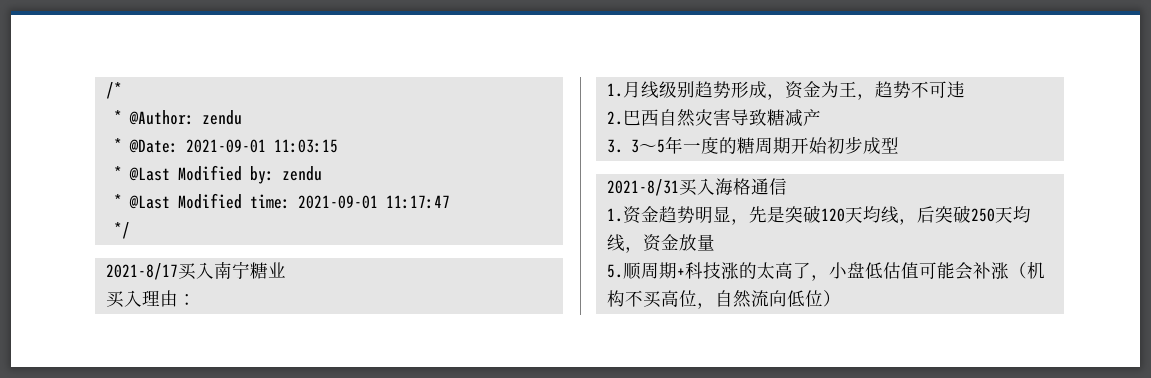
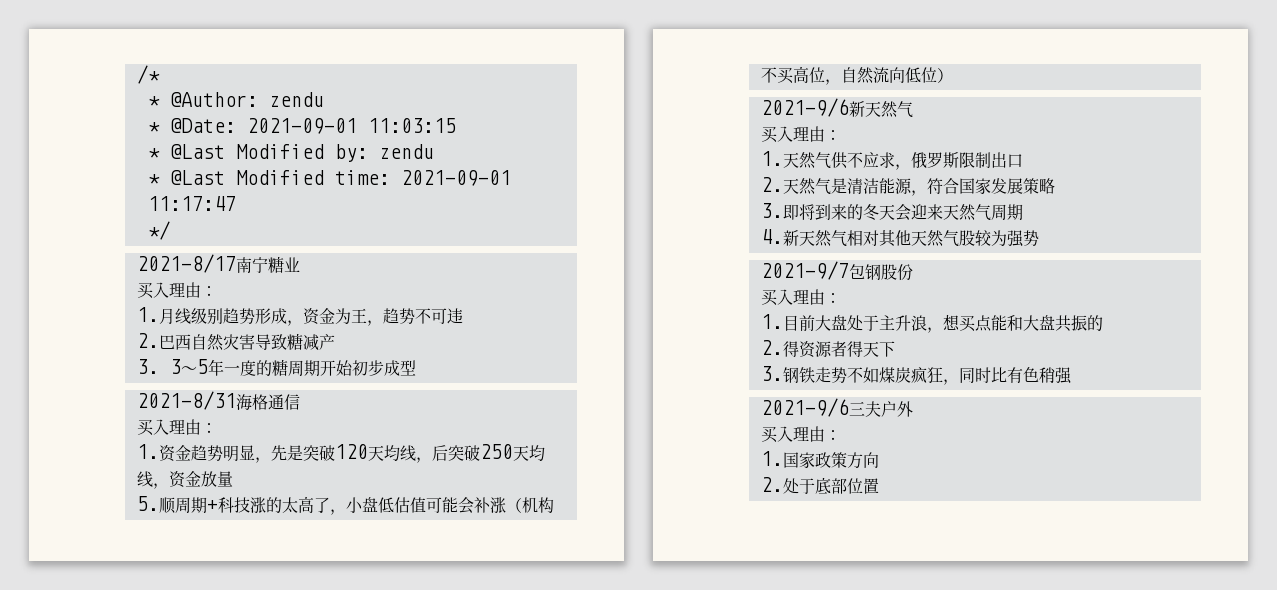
[177,262,214,280] 买入 -> (236, 263) none
[678,178,715,196] 买入 -> (236, 400) none
(787, 186) none -> [137,419,217,436] // 买入理由：
(841, 298) none -> [761,98,913,118] [761,126,841,143] [761,151,1023,170] [761,177,1055,196] [761,203,1023,221] [761,229,1039,247] [761,261,913,281] [761,289,841,306] [761,314,1103,333] [761,340,895,358] [761,366,1072,385] [761,398,913,417] [761,426,841,443] [761,451,879,469] [761,477,879,494] // 2021-9/6新天然气 // 买入理由： // 1.天然气供不应求，俄罗斯限制出口 // 2.天然气是清洁能源，符合国家发展策略 // 3.即将到来的冬天会迎来天然气周期 // 4.新天然气相对其他天然气股较为强势 // 2021-9/7包钢股份 // 买入理由： // 1.目前大盘处于主升浪，想买点能和大盘共振的 // 2.得资源者得天下 // 3.钢铁走势不如煤炭疯狂，同时比有色稍强 // 2021-9/6三夫户外 // 买入理由： // 1.国家政策方向 // 2.处于底部位置

